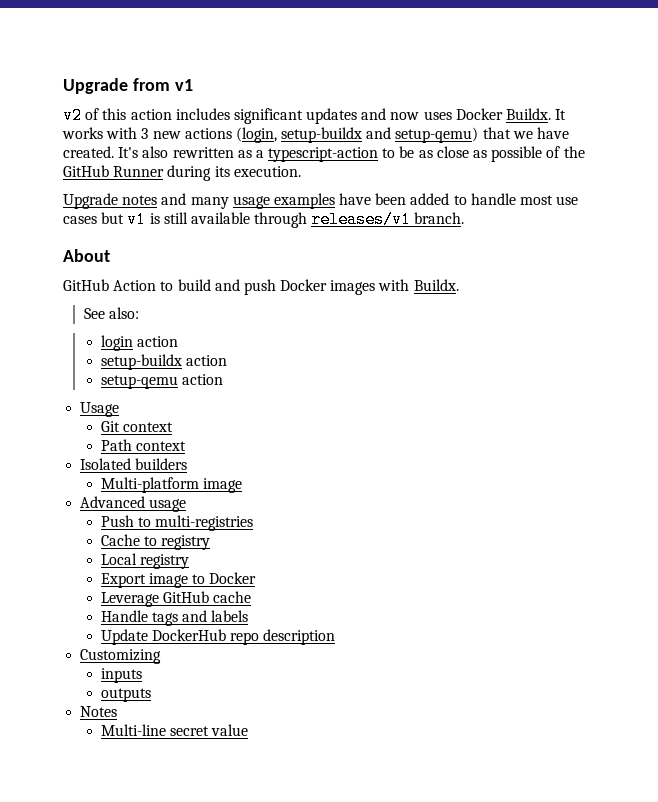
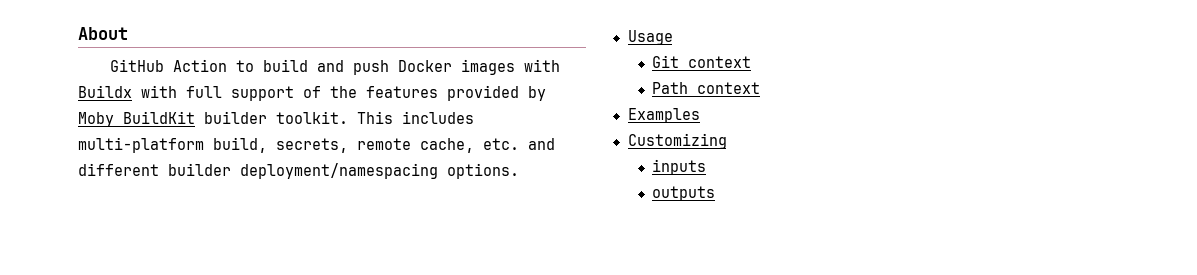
[63,78,193,94] [63,107,567,124] [62,127,570,143] [63,146,585,162] [63,165,301,181] [63,193,579,209] [63,211,465,228] Upgrade from v1 // v2 of this action includes significant updates and now uses Docker Buildx. It works with 3 new actions (login, setup-buildx and setup-qemu) that we have created. It's also rewritten as a typescript-action to be as close as possible of the GitHub Runner during its execution. // Upgrade notes and many usage examples have been added to handle most use cases but v1 is still available through releases/v1 branch. // -> (78, 33) none
[413,279,459,291] [83,307,139,319] [100,335,178,351] [100,354,227,370] [100,374,223,389] Buildx. // See also: // login action // setup-buildx action // setup-qemu action -> [78,85,546,101] [78,111,474,127] [78,137,555,153] [78,163,519,179] Buildx with full support of the features provided by Moby BuildKit builder toolkit. This includes multi-platform build, secrets, remote cache, etc. and different builder deployment/namespacing options.
[80,458,188,470] [100,477,242,493] [80,496,187,512] [100,515,254,531] [100,534,211,550] [100,553,189,569] [100,572,257,588] [100,591,252,607] [100,610,249,626] [100,629,336,645] Isolated builders // Multi-platform image // Advanced usage // Push to multi-registries // Cache to registry // Local registry // Export image to Docker // Leverage GitHub cache // Handle tags and labels // Update DockerHub repo description -> [627,108,700,123] Examples
[80,706,118,717] [100,724,249,736] // Notes // Multi-line secret value -> (716, 193) none

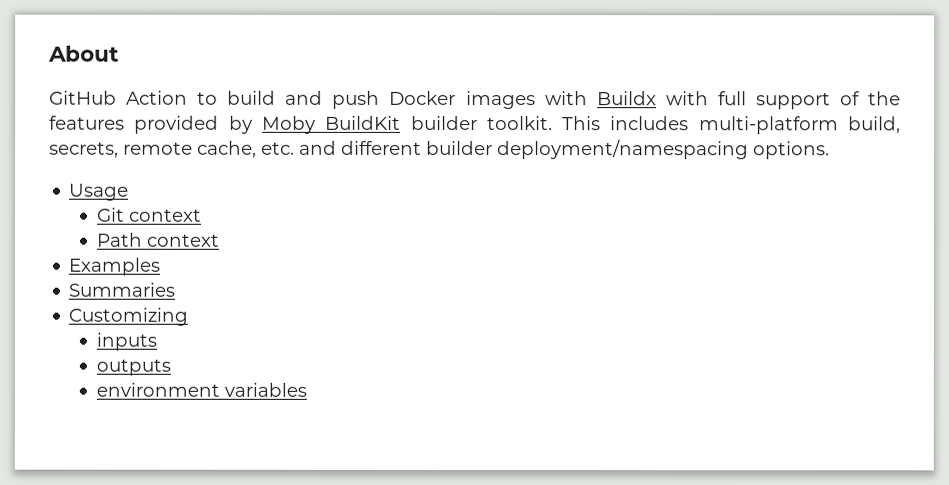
(700, 115) none -> [68,282,176,297] // Summaries
(716, 193) none -> [95,382,307,397] // environment variables

